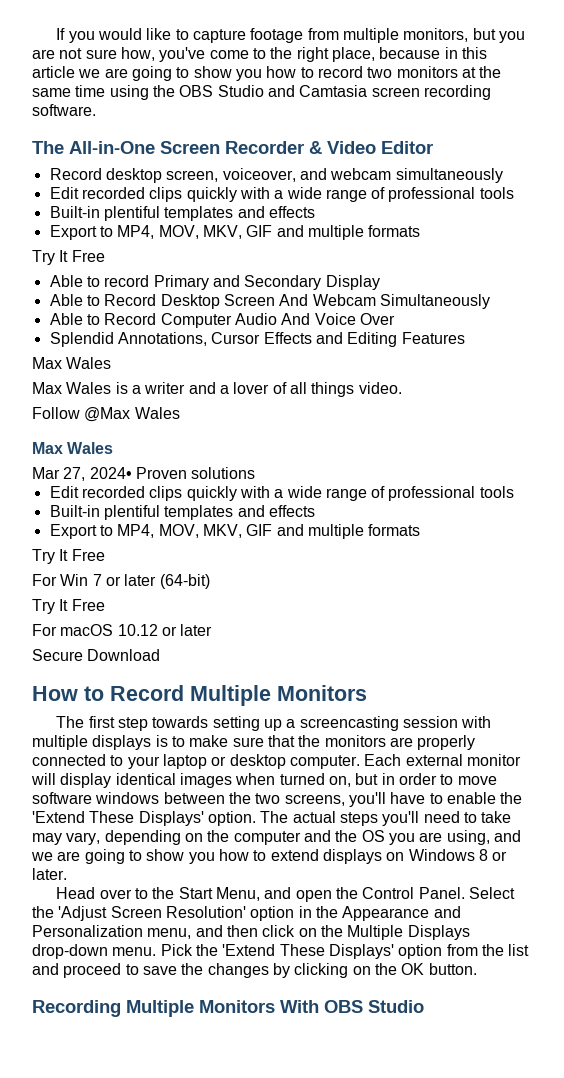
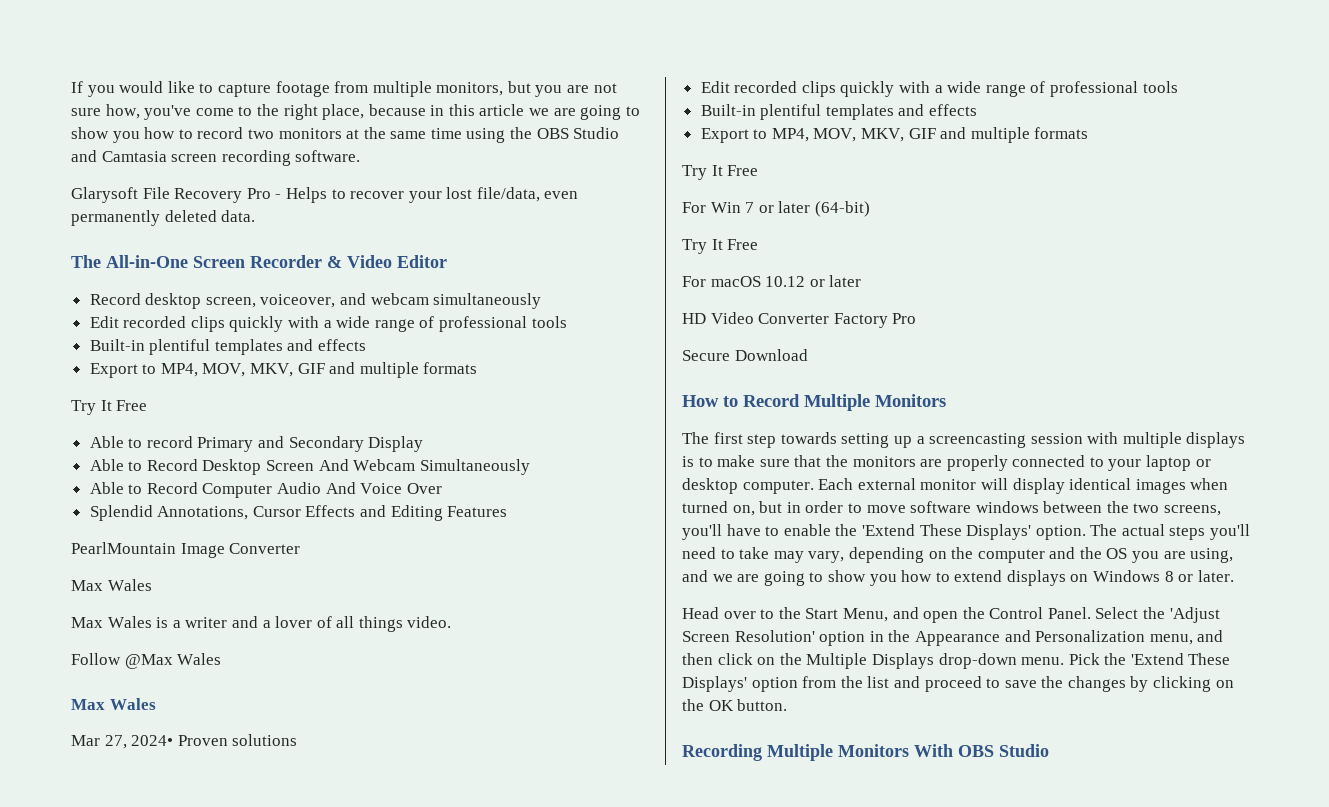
(96, 110) none -> [71,187,579,203] [71,210,256,226] // Glarysoft File Recovery Pro - Helps to recover your lost file/data, even permanently deleted data.
(465, 338) none -> [71,542,301,558] // PearlMountain Image Converter
(213, 630) none -> [682,312,917,328] // HD Video Converter Factory Pro

